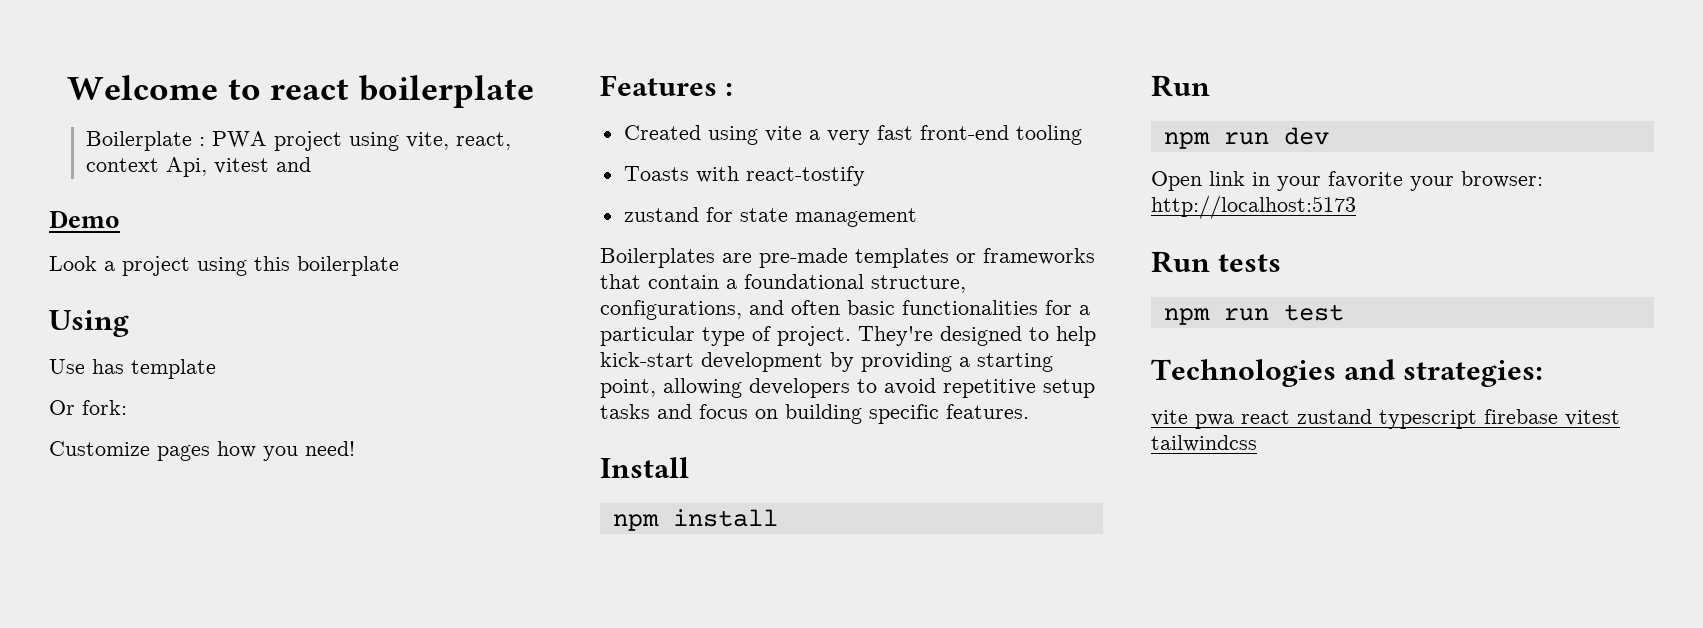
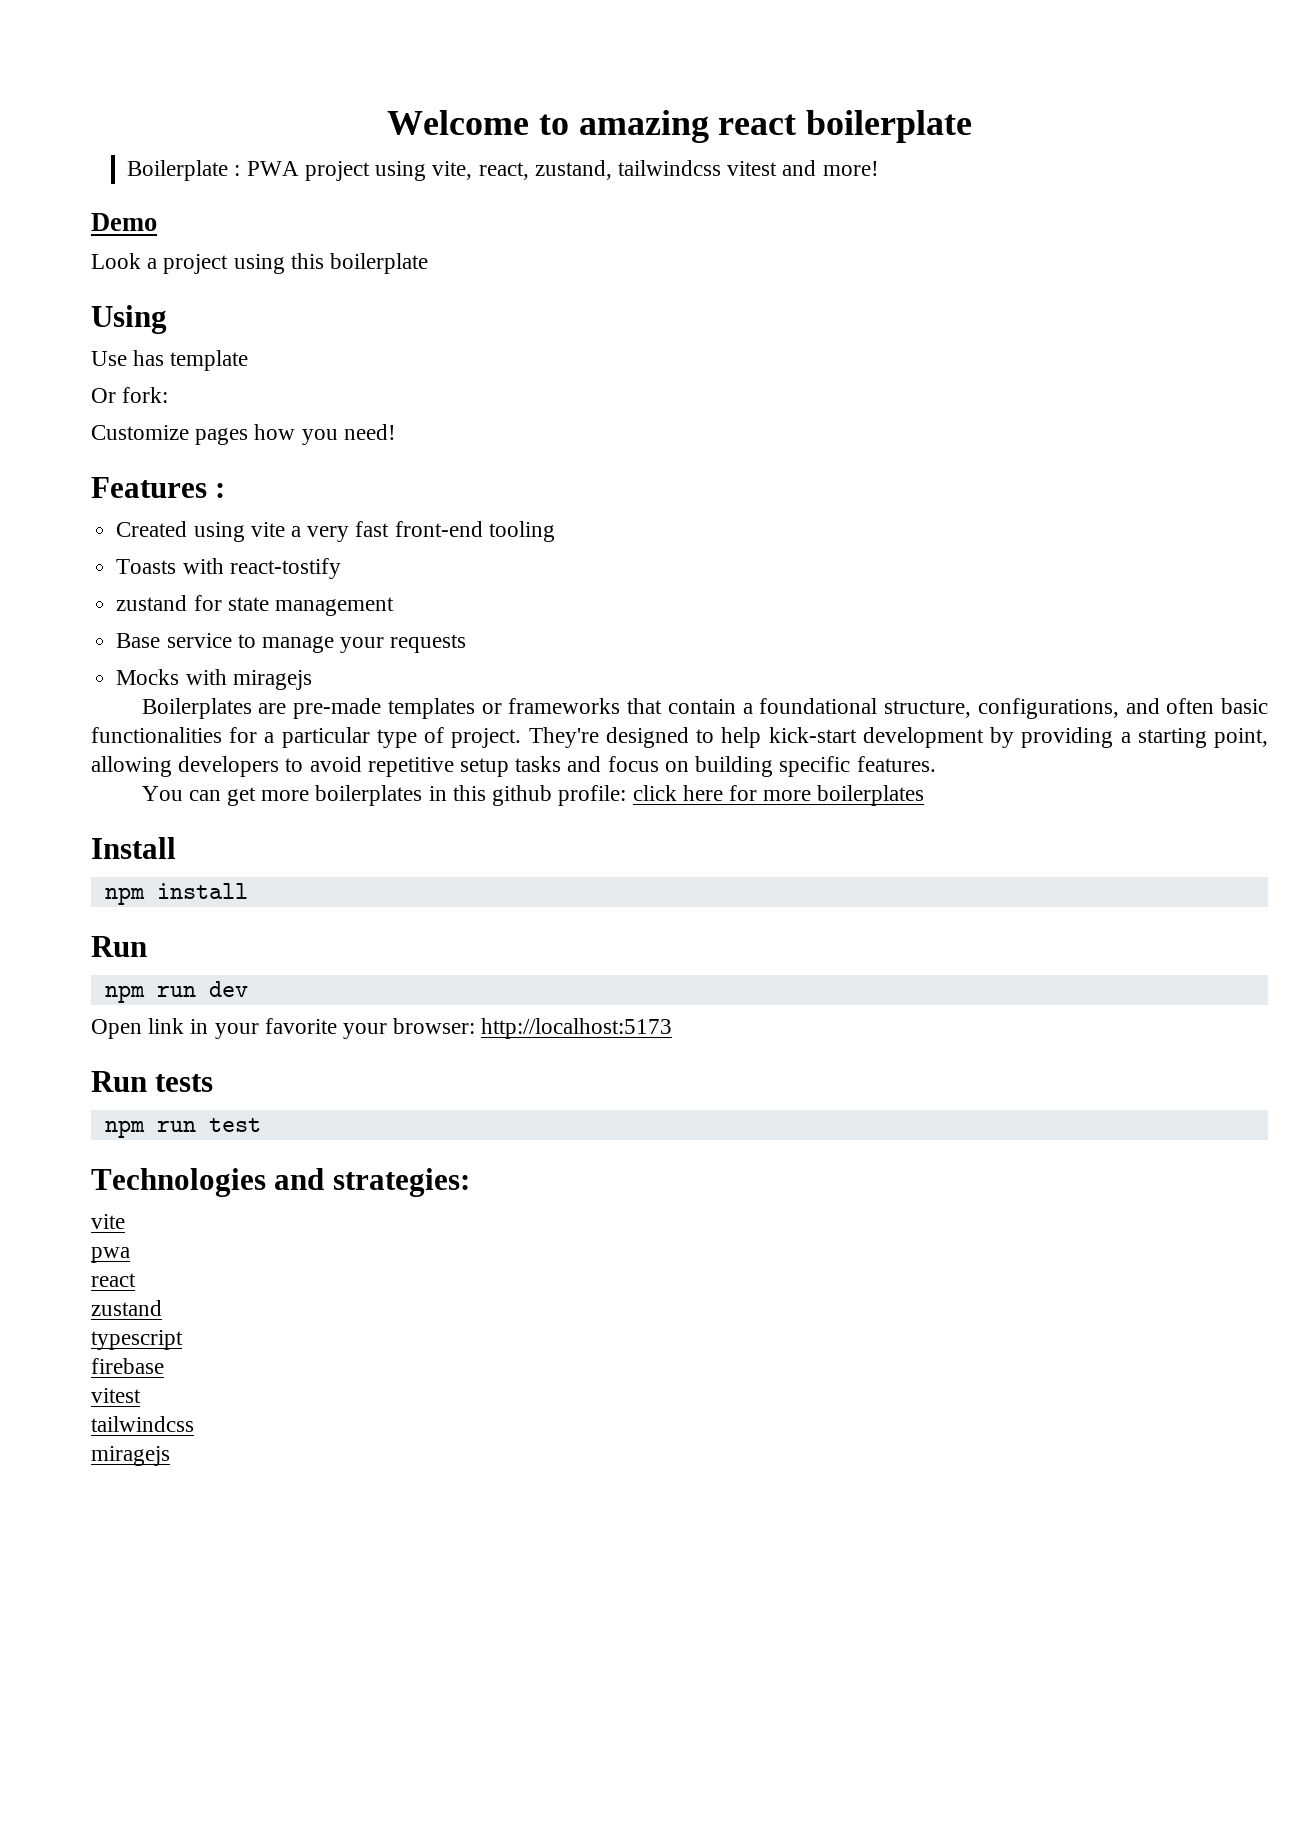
(261, 89) none -> [578,110,709,143] amazing
[86,157,208,177] context Api, -> [534,160,721,180] zustand, tailwindcss
(312, 164) none -> [822,161,879,176] more!
(917, 217) none -> [116,633,467,653] [116,669,312,690] // Base service to manage your requests // Mocks with miragejs
(1029, 411) none -> [141,785,925,806] // You can get more boilerplates in this github profile: click here for more boilerplates
(1188, 418) none -> (125, 1221) //
[1241,409,1372,424] react zustand -> [91,1273,136,1287] [91,1300,162,1316] // react // zustand //
(1477, 419) none -> (183, 1340) //
[1565,410,1620,426] [1151,435,1257,452] vitest tailwindcss -> [91,1388,141,1403] [91,1416,194,1432] [91,1446,170,1466] // vitest // tailwindcss // miragejs

